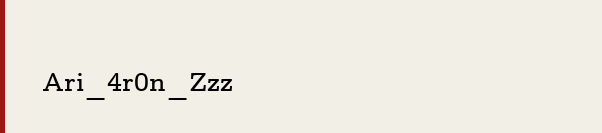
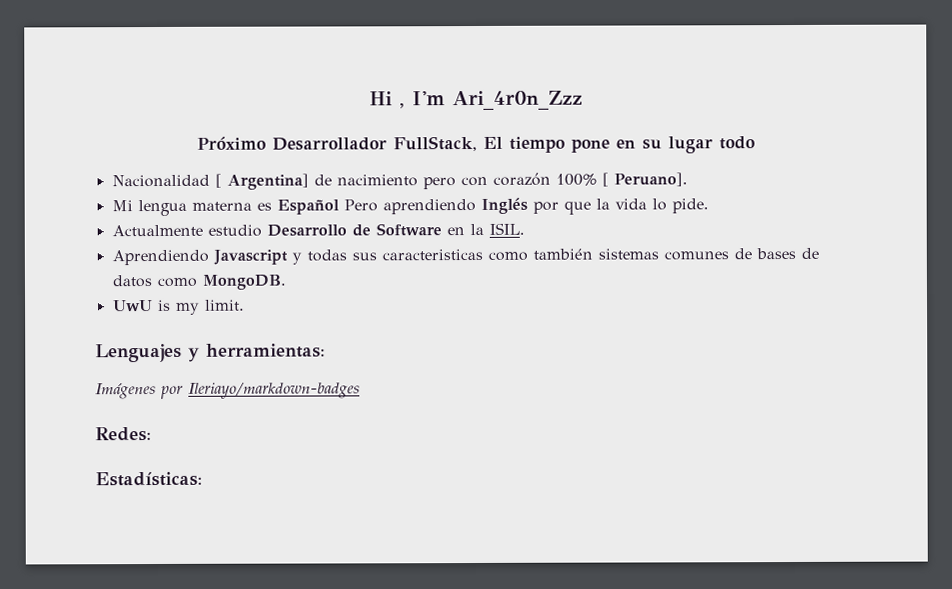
[42,73,233,100] Ari_4r0n_Zzz -> [368,90,583,111] [196,135,755,154] [111,172,688,190] [111,197,709,217] [111,222,525,237] [111,247,819,266] [111,274,286,290] [112,299,245,315] [95,343,326,363] [95,382,360,400] [95,427,152,442] [95,471,203,487] Hi , I'm Ari_4r0n_Zzz // Próximo Desarrollador FullStack, El tiempo pone en su lugar todo // Nacionalidad [ Argentina] de nacimiento pero con corazón 100% [ Peruano]. // Mi lengua materna es Español Pero aprendiendo Inglés por que la vida lo pide. // Actualmente estudio Desarrollo de Software en la ISIL. // Aprendiendo Javascript y todas sus caracteristicas como también sistemas comunes de bases de datos como MongoDB. // UwU is my limit. // Lenguajes y herramientas: // Imágenes por Ileriayo/markdown-badges // Redes: // Estadísticas:

